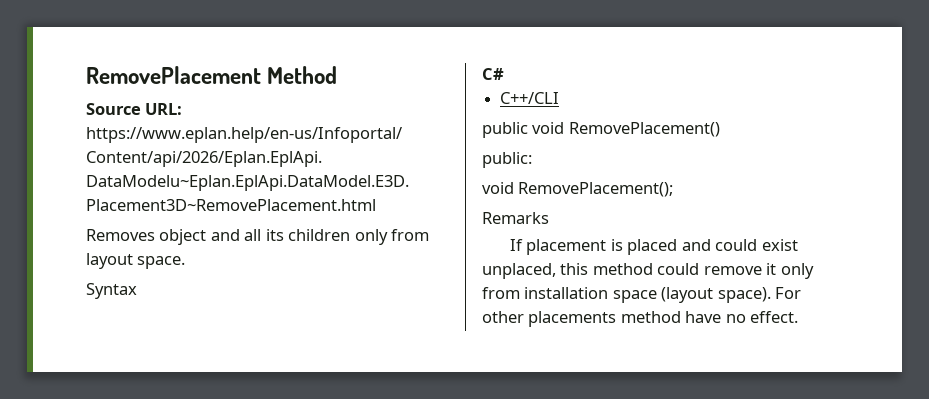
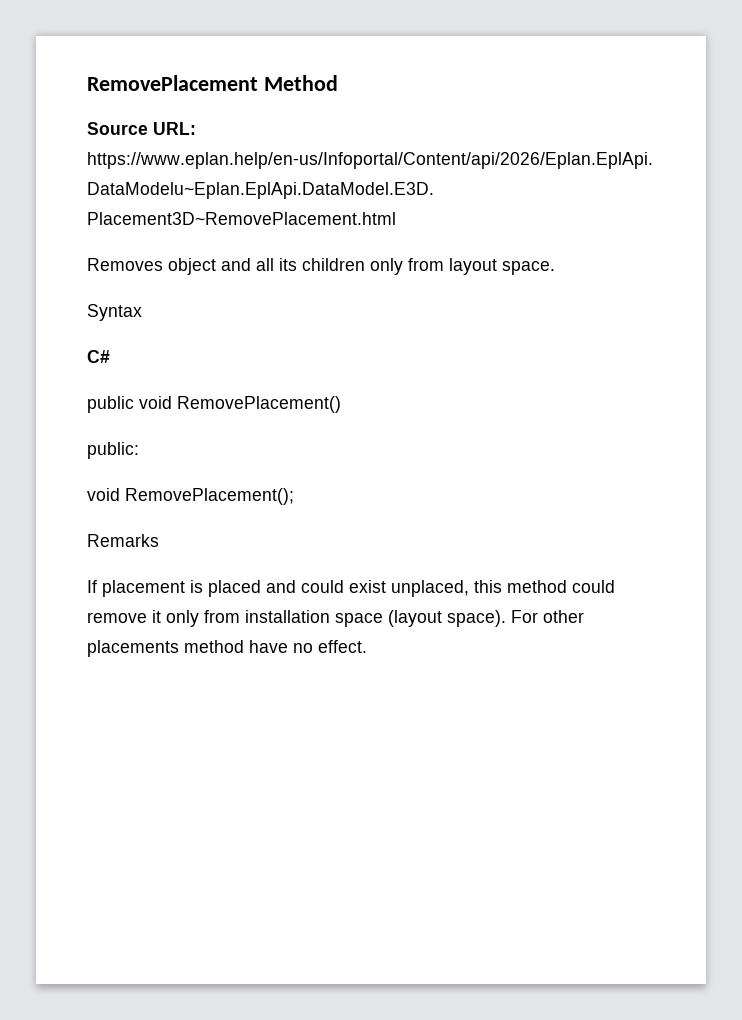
[500,92,560,104] // C++/CLI -> (110, 356) none

